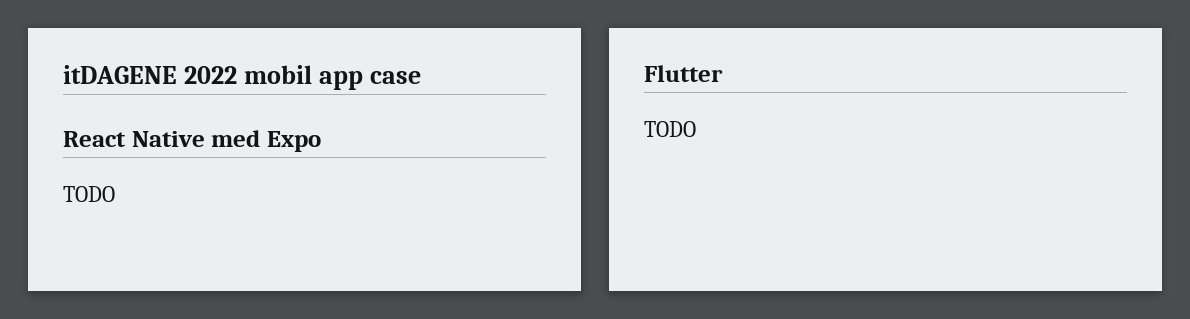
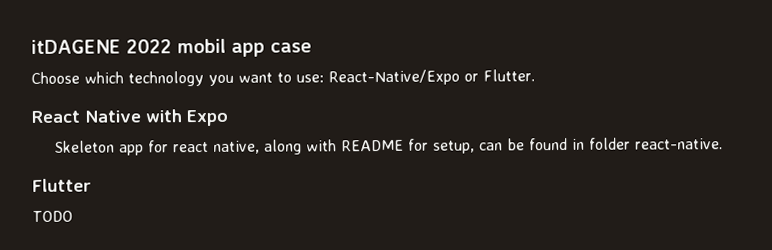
(421, 77) none -> [31,69,535,87] // Choose which technology you want to use: React-Native/Expo or Flutter.
[211,130,261,147] med -> [145,109,182,123] with
[63,186,115,202] TODO -> [53,137,723,156] Skeleton app for react native, along with README for setup, can be found in folder react-native.

